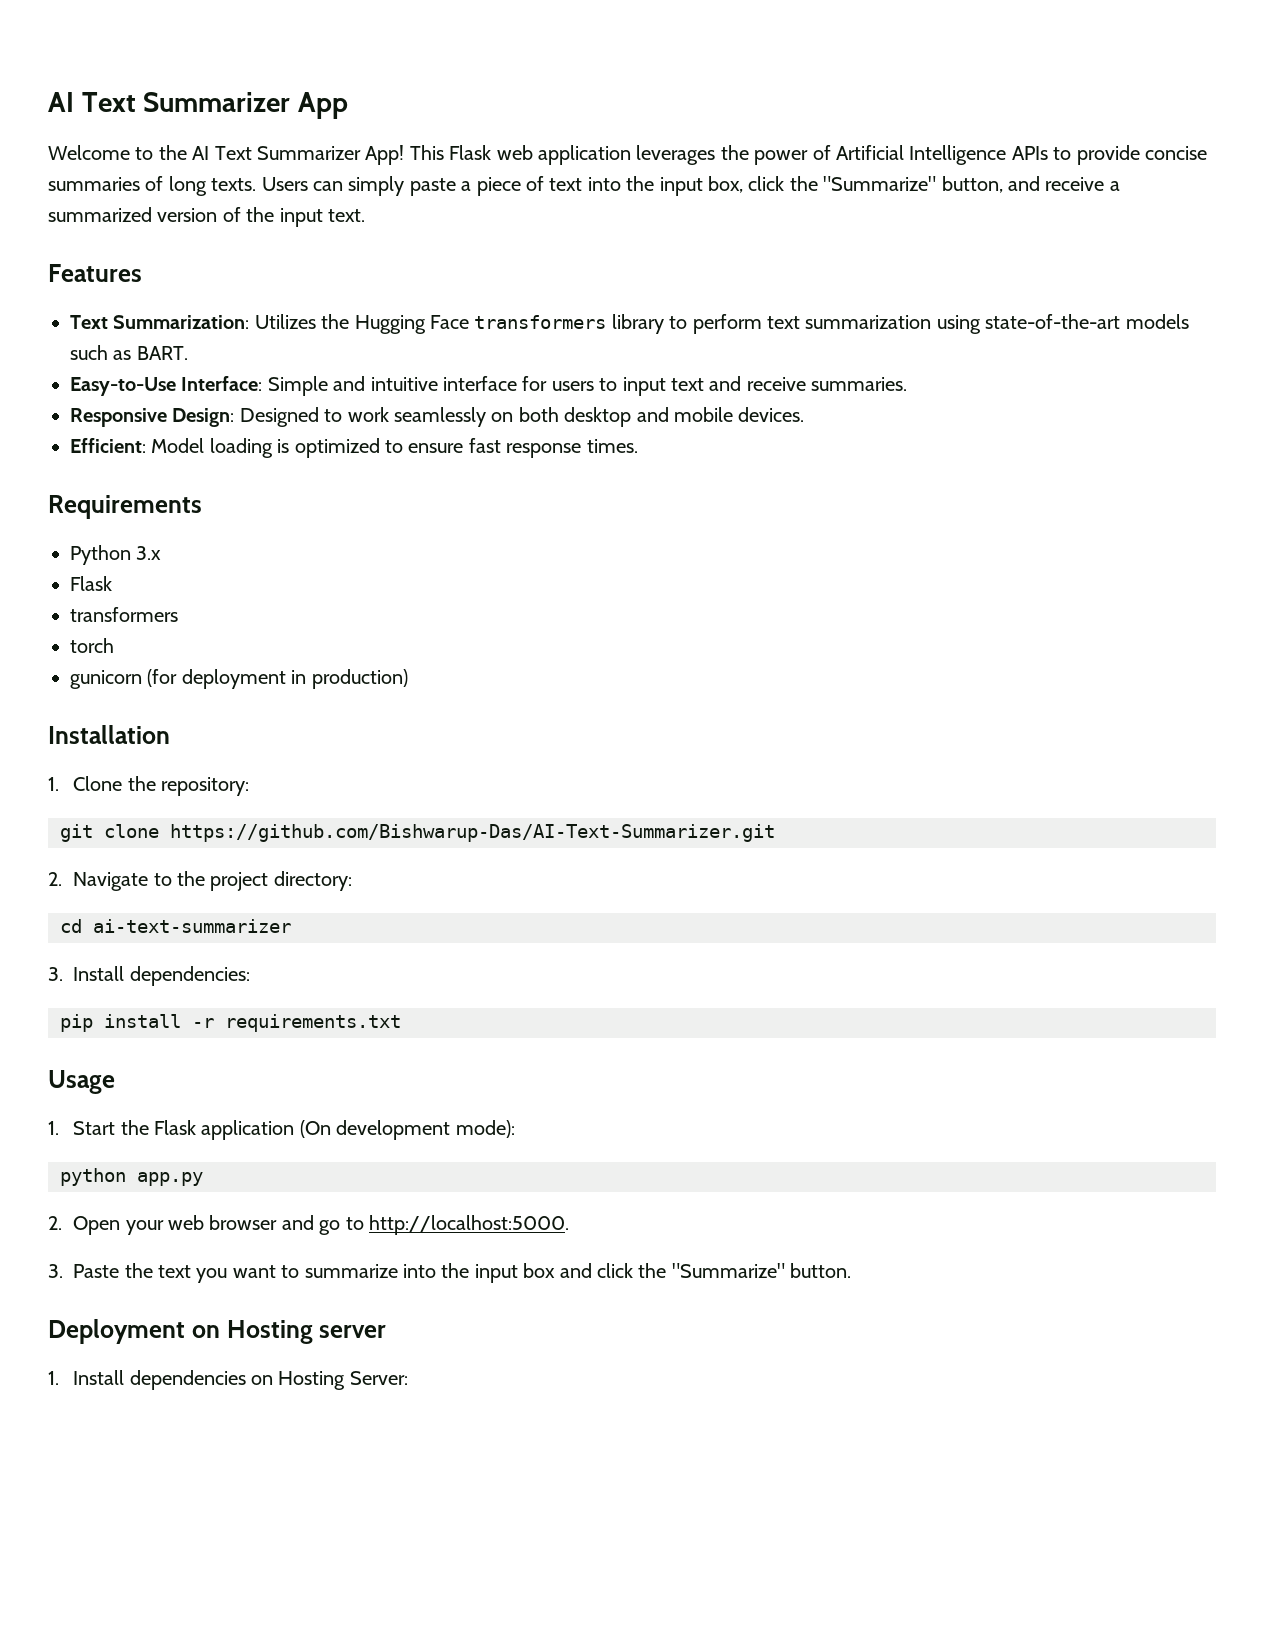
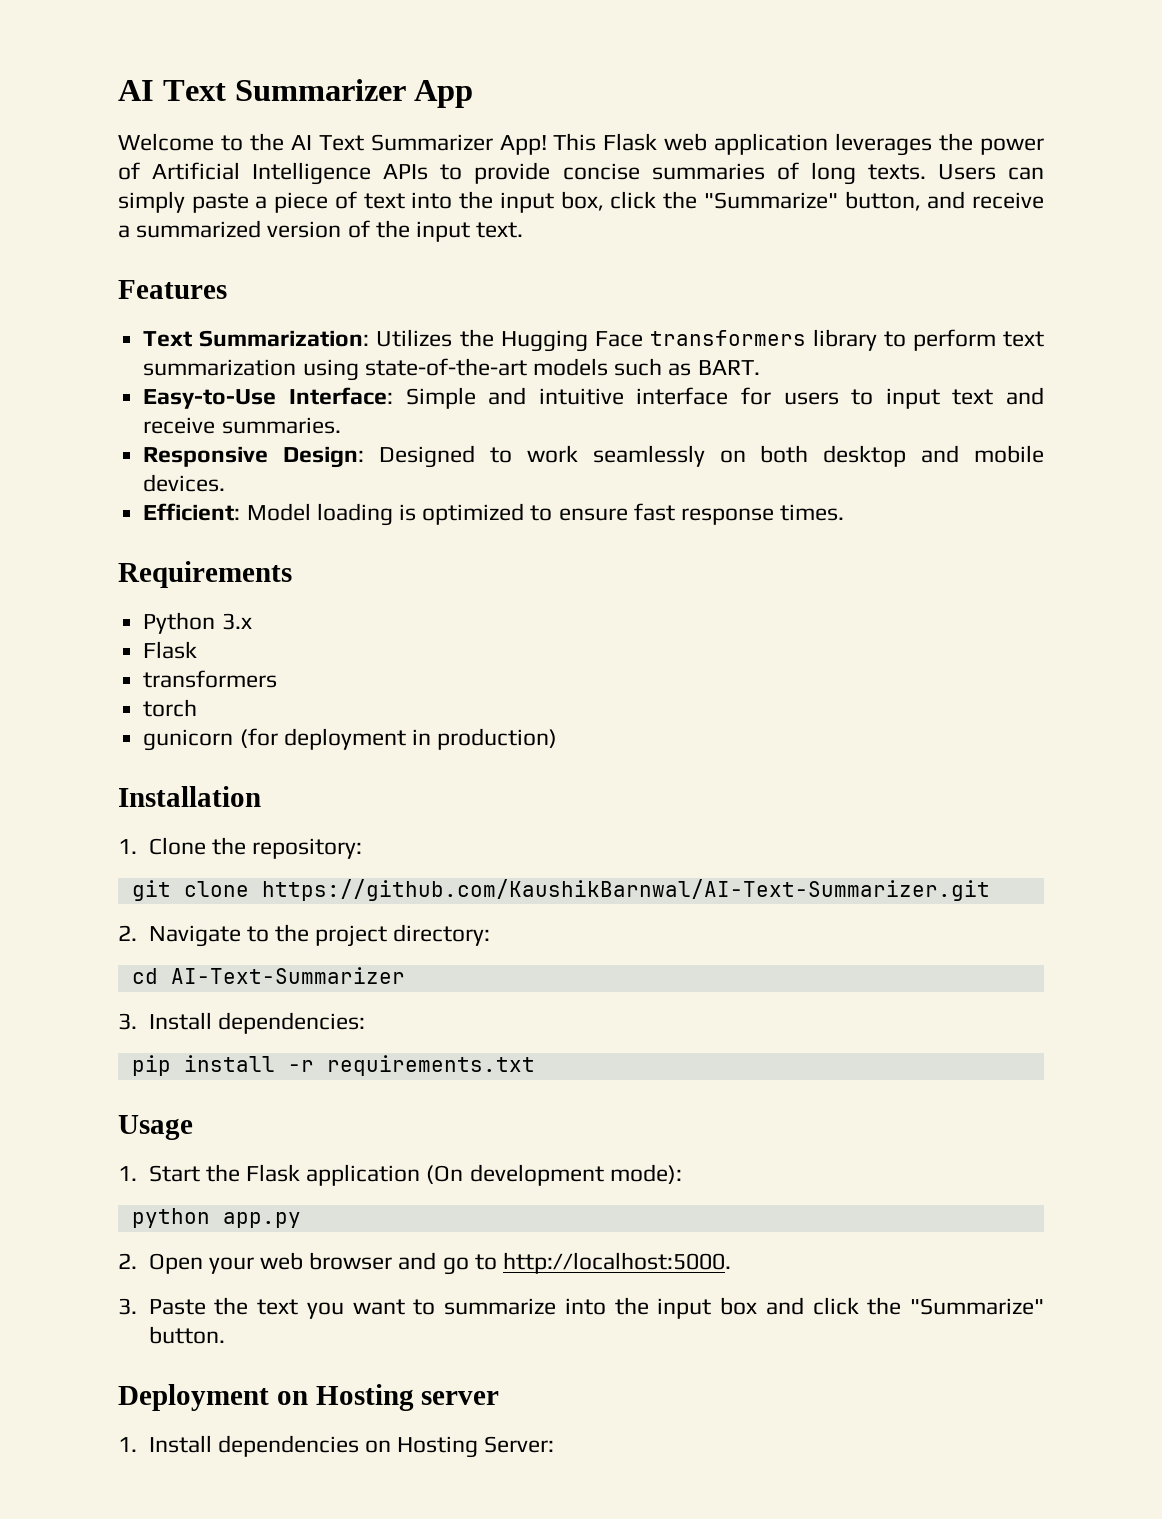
[170,824,775,842] https://github.com/Bishwarup-Das/AI-Text-Summarizer.git -> [261,879,990,901] https://github.com/KaushikBarnwal/AI-Text-Summarizer.git
[93,919,291,933] ai-text-summarizer -> [170,967,405,984] AI-Text-Summarizer

